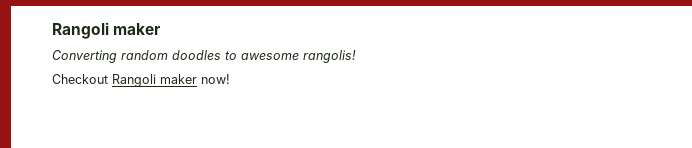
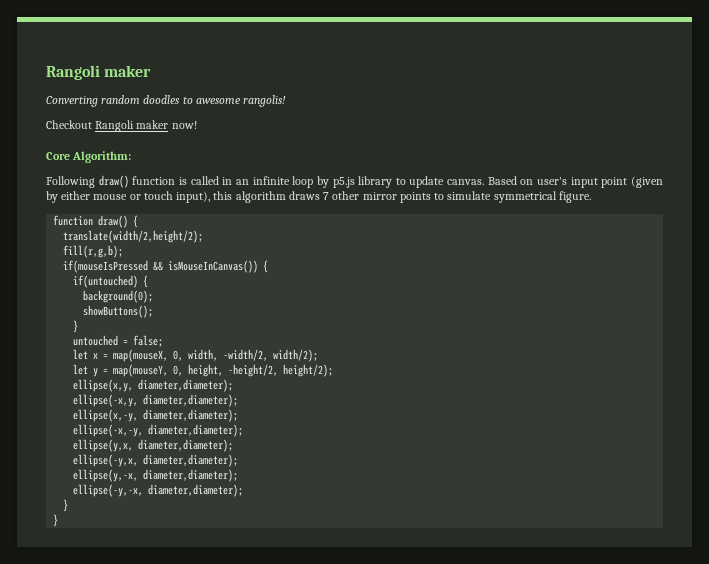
(230, 79) none -> [46,151,132,163] [46,175,663,188] [46,191,591,203] [53,215,139,228] [63,230,204,243] [63,245,124,258] [63,260,269,273] [73,275,149,288] [83,290,154,303] [83,305,154,318] [73,320,79,333] [73,335,164,347] [73,349,319,362] [73,364,334,377] [73,379,234,392] [73,394,239,407] [73,409,239,422] [73,424,244,437] [73,439,234,452] [73,454,239,467] [73,469,239,482] [73,484,244,497] [63,499,69,512] [53,514,59,527] // Core Algorithm: // Following draw() function is called in an infinite loop by p5.js library to update canvas. Based on user's input point (given by either mouse or touch input), this algorithm draws 7 other mirror points to simulate symmetrical figure. // function draw() { // translate(width/2,height/2); // fill(r,g,b); // if(mouseIsPressed && isMouseInCanvas()) { // if(untouched) { // background(0); // showButtons(); // } // untouched = false; // let x = map(mouseX, 0, width, -width/2, width/2); // let y = map(mouseY, 0, height, -height/2, height/2); // ellipse(x,y, diameter,diameter); // ellipse(-x,y, diameter,diameter); // ellipse(x,-y, diameter,diameter); // ellipse(-x,-y, diameter,diameter); // ellipse(y,x, diameter,diameter); // ellipse(-y,x, diameter,diameter); // ellipse(y,-x, diameter,diameter); // ellipse(-y,-x, diameter,diameter); // } // }

